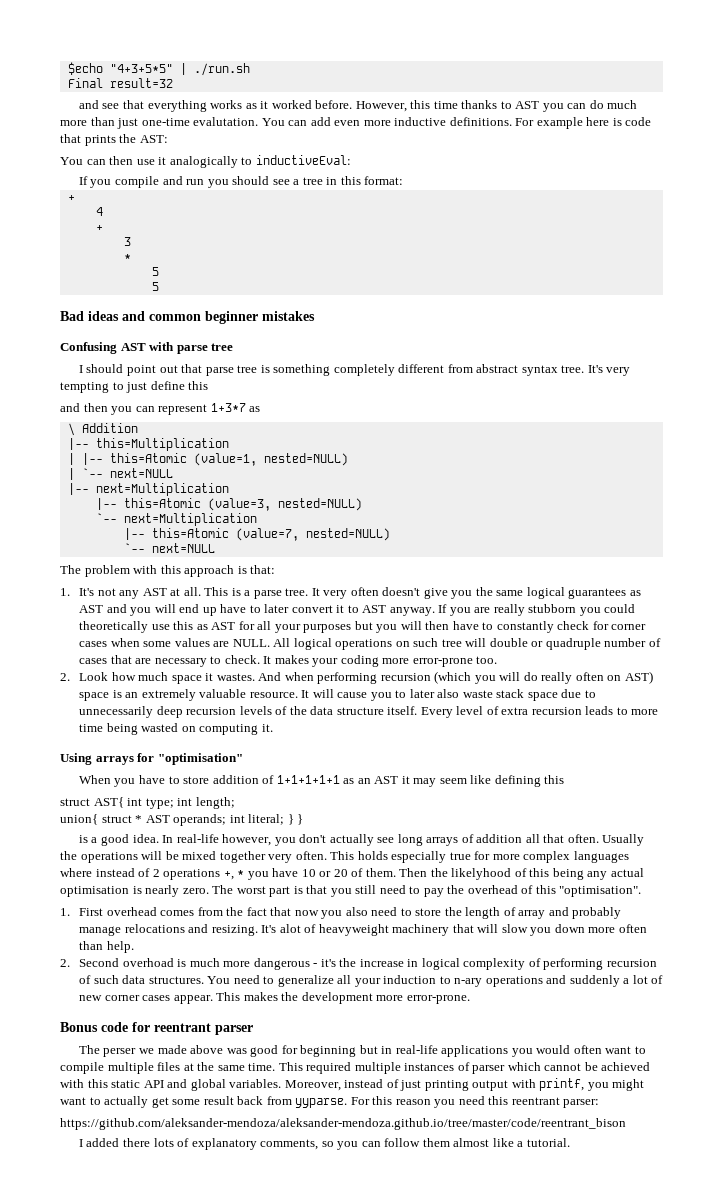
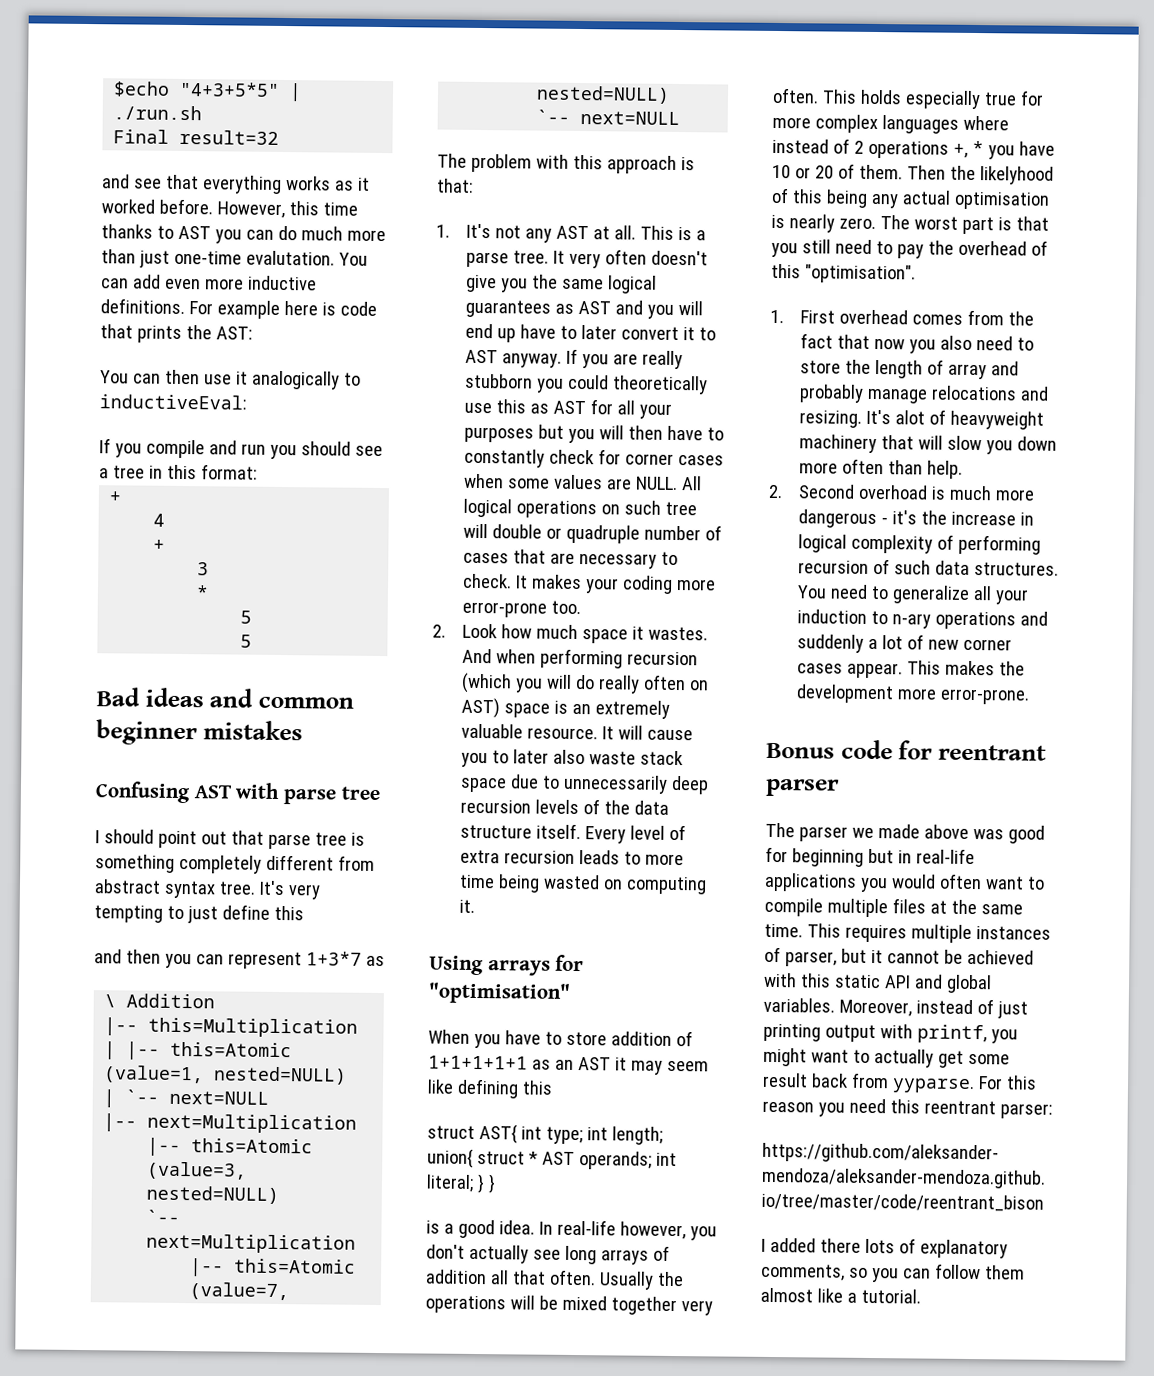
[103,1048,137,1057] perser -> [798,826,848,842] parser
[306,1062,352,1074] required -> [844,924,907,943] requires
[472,1062,541,1074] parser which -> [784,948,883,967] parser, but it

